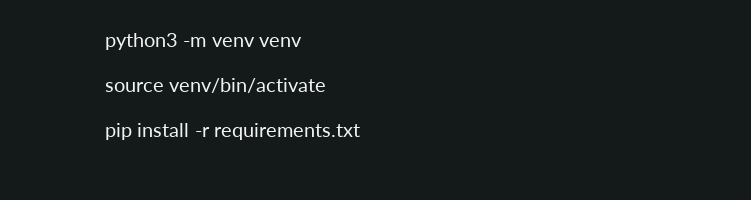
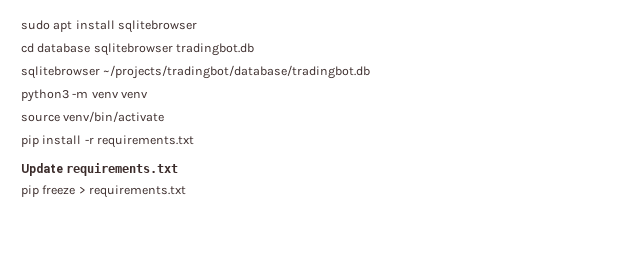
(105, 41) none -> [21,20,198,33] [21,43,255,56] [21,65,371,79] sudo apt install sqlitebrowser // cd database sqlitebrowser tradingbot.db // sqlitebrowser ~/projects/tradingbot/database/tradingbot.db //
(360, 131) none -> [21,163,179,176] [21,185,187,198] // Update requirements.txt // pip freeze > requirements.txt

